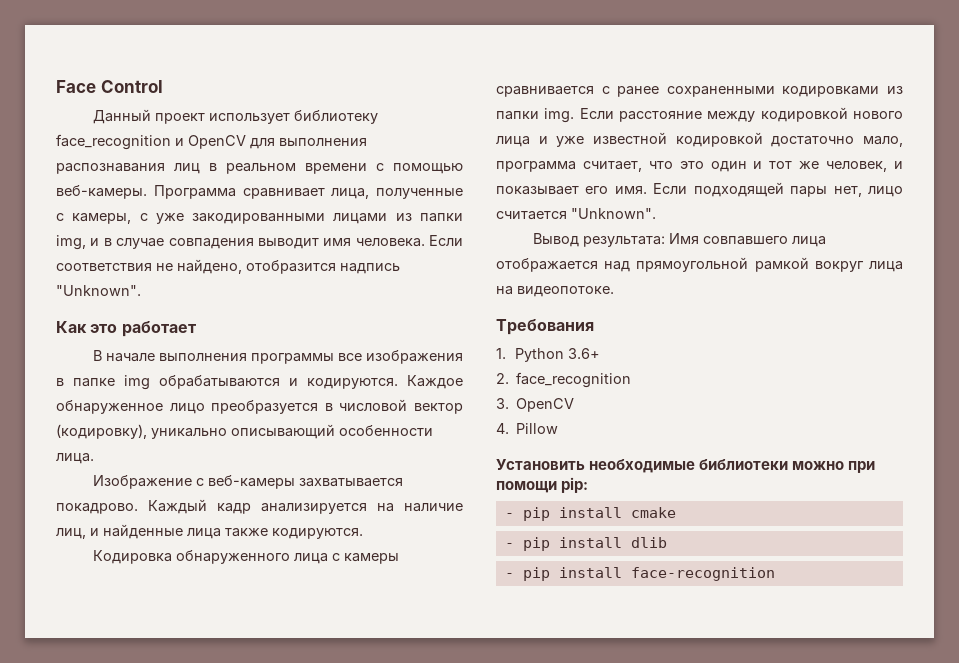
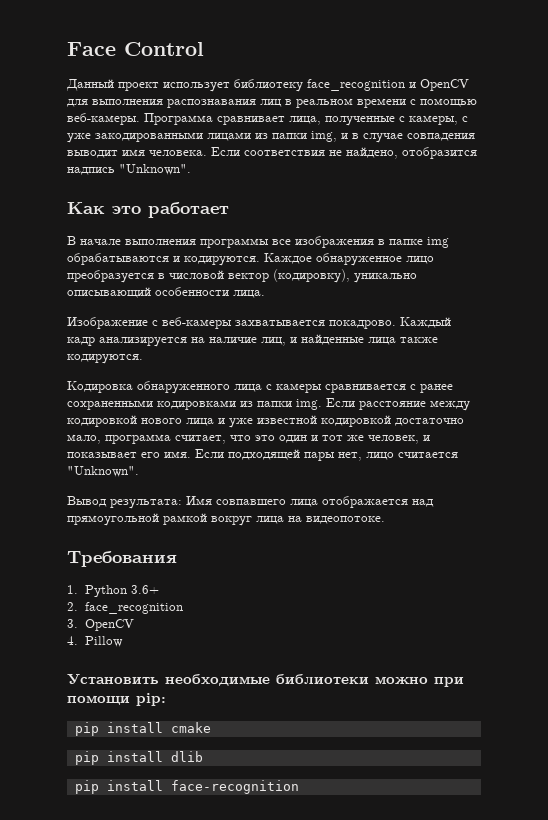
[504,513,514,518] - -> (166, 699) none
[504,543,514,548] - -> (211, 727) none
[504,573,514,578] - -> (203, 756) none

